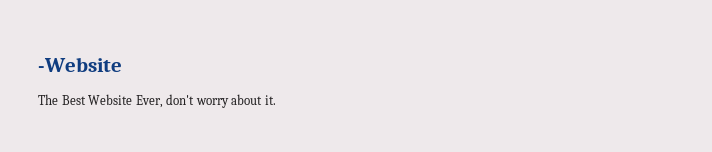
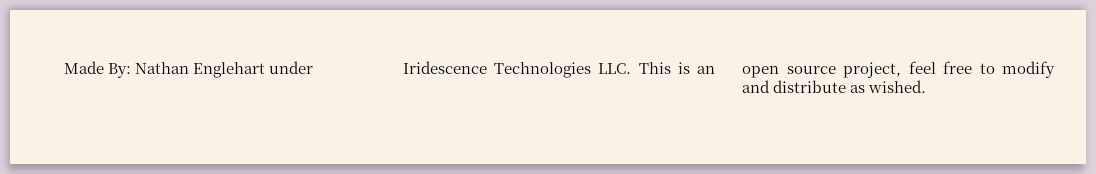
[38,57,122,72] [38,94,276,108] -Website // The Best Website Ever, don't worry about it. -> [64,61,1055,78] [742,80,927,93] Made By: Nathan Englehart under Iridescence Technologies LLC. This is an open source project, feel free to modify and distribute as wished.

